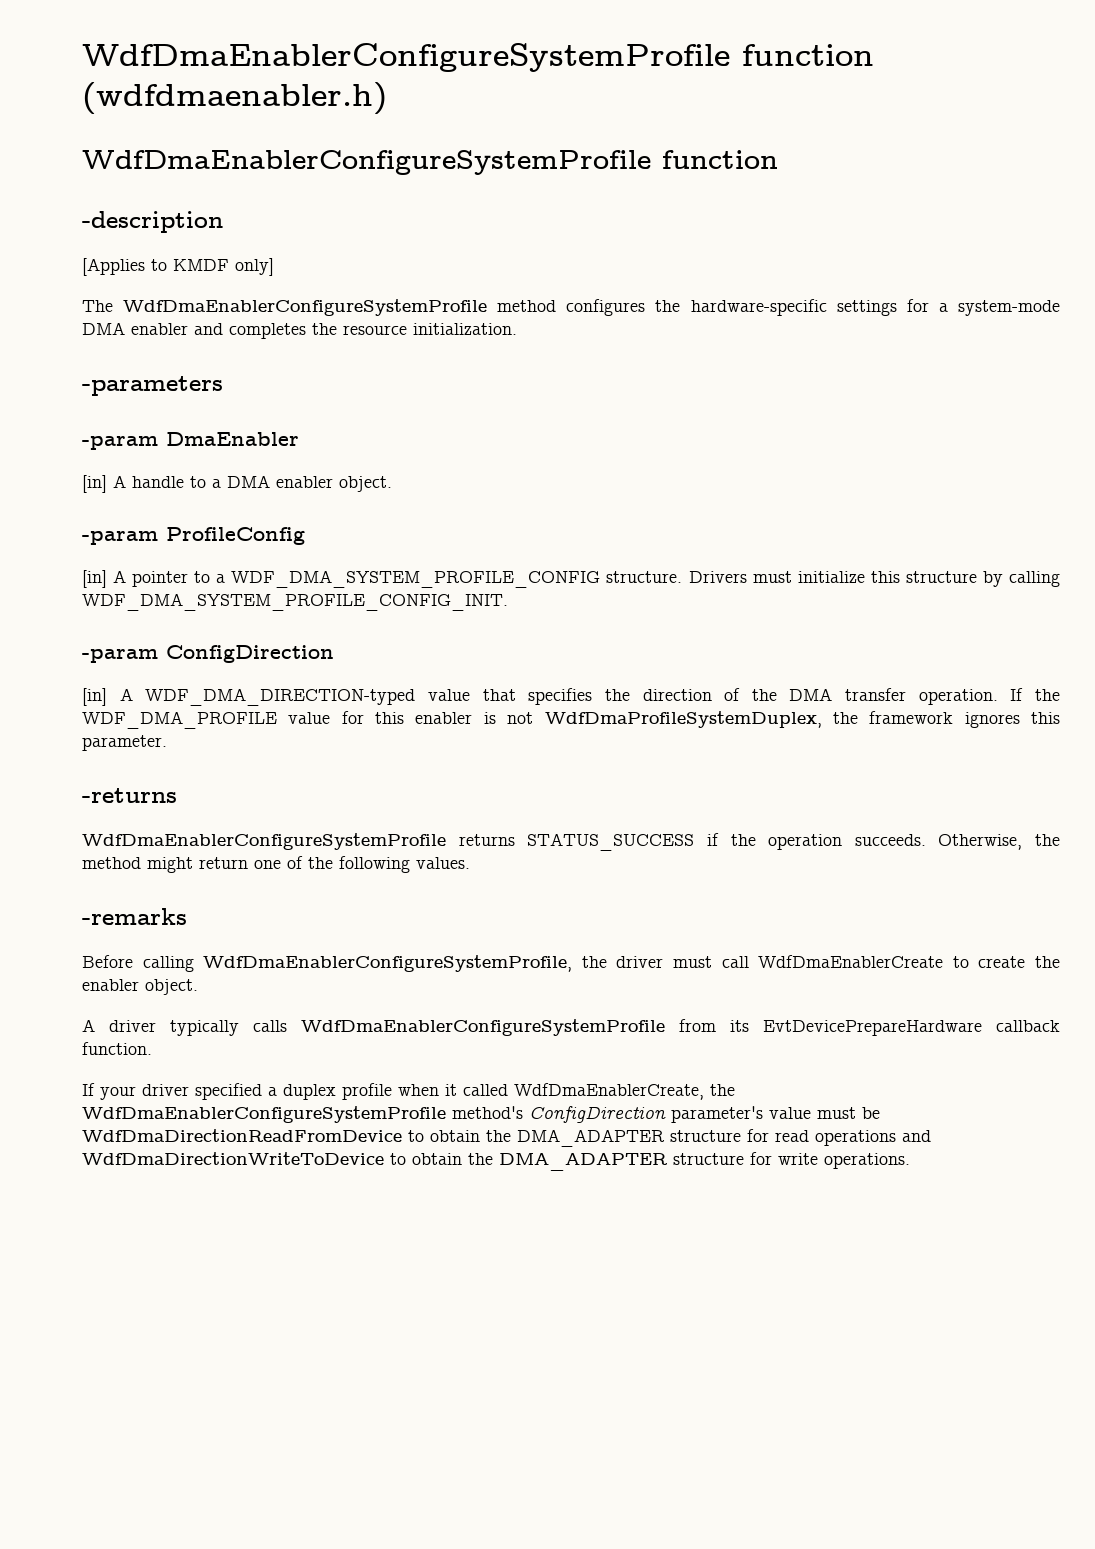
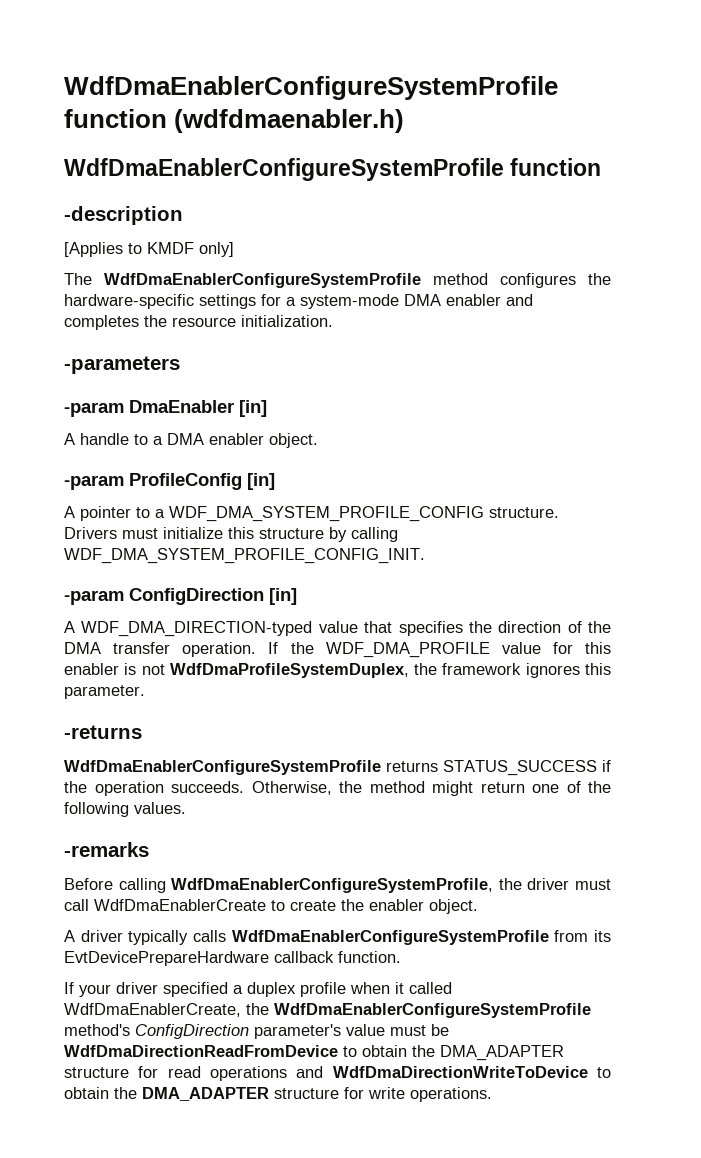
[82,475,107,493] // [in] -> [239,400,267,417] [in] //
[82,570,107,588] // [in] -> [247,473,275,490] [in] //
[82,688,107,706] // [in] -> [269,588,297,605] [in] //

